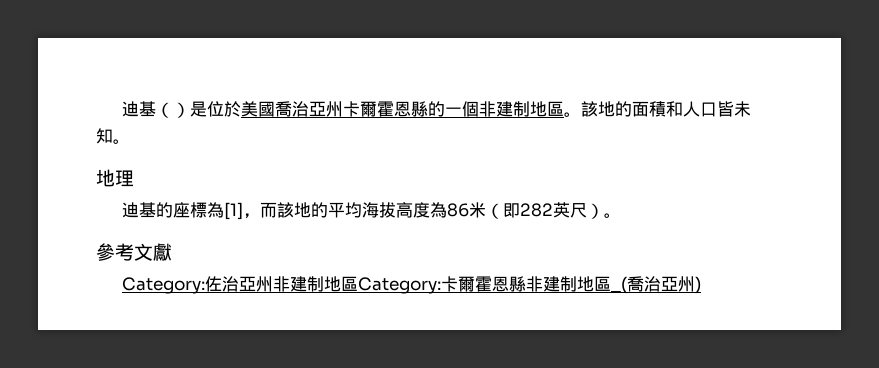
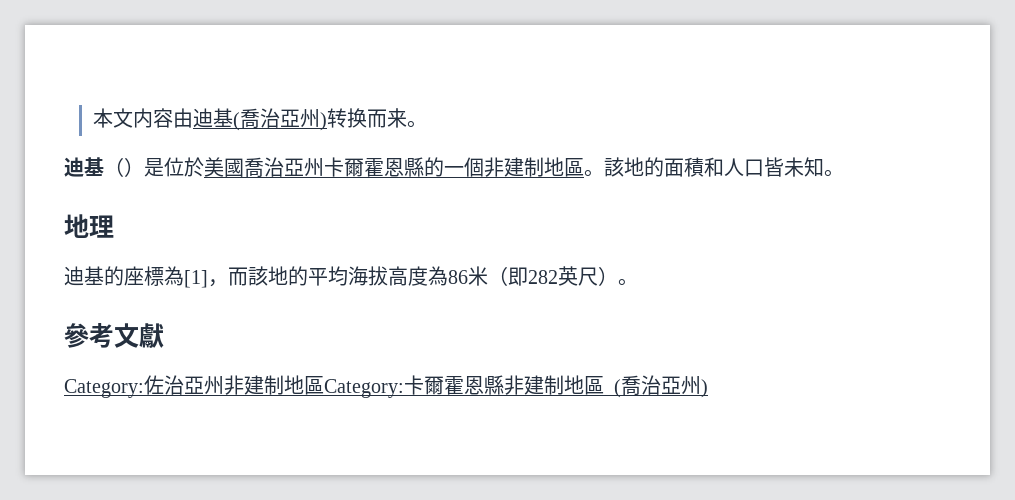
(122, 109) none -> [93,108,428,131] 本文内容由迪基(喬治亞州)转换而来。 //

